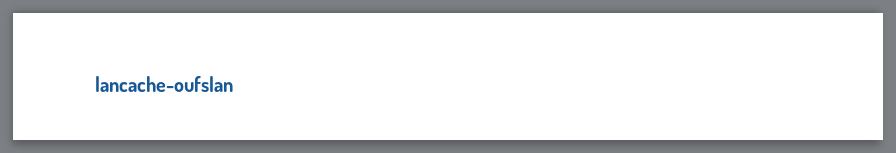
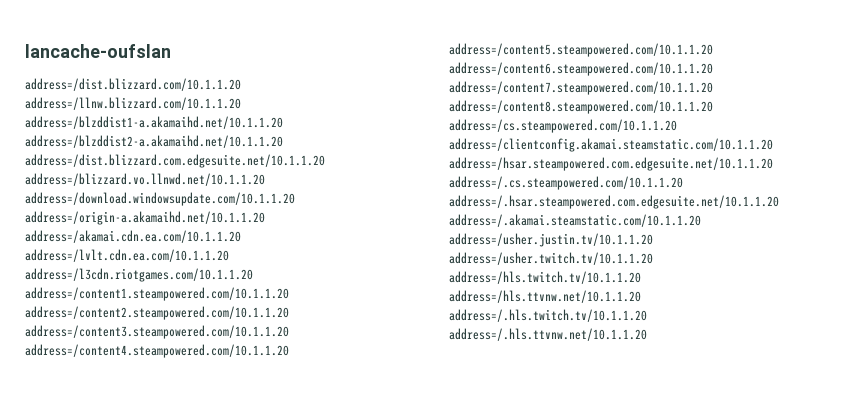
(233, 84) none -> [25,78,241,91] [25,97,241,110] [25,116,283,129] [25,135,283,148] [25,154,325,168] [25,173,265,186] [25,192,295,206] [25,211,265,225] [25,230,241,243] [25,249,229,262] [25,268,253,282] [25,287,289,301] [25,306,289,320] [25,325,289,339] [25,344,289,358] [449,43,713,57] [449,62,713,76] [449,81,713,95] [449,100,713,114] [449,119,677,133] [449,138,773,152] [449,157,773,171] [449,176,683,190] [449,195,779,209] [449,214,701,227] [449,233,653,247] [449,252,653,265] [449,271,641,284] [449,290,641,303] [449,309,647,322] [449,328,647,341] // address=/dist.blizzard.com/10.1.1.20 address=/llnw.blizzard.com/10.1.1.20 address=/blzddist1-a.akamaihd.net/10.1.1.20 address=/blzddist2-a.akamaihd.net/10.1.1.20 address=/dist.blizzard.com.edgesuite.net/10.1.1.20 address=/blizzard.vo.llnwd.net/10.1.1.20 address=/download.windowsupdate.com/10.1.1.20 address=/origin-a.akamaihd.net/10.1.1.20 address=/akamai.cdn.ea.com/10.1.1.20 address=/lvlt.cdn.ea.com/10.1.1.20 address=/l3cdn.riotgames.com/10.1.1.20 address=/content1.steampowered.com/10.1.1.20 address=/content2.steampowered.com/10.1.1.20 address=/content3.steampowered.com/10.1.1.20 address=/content4.steampowered.com/10.1.1.20 address=/content5.steampowered.com/10.1.1.20 address=/content6.steampowered.com/10.1.1.20 address=/content7.steampowered.com/10.1.1.20 address=/content8.steampowered.com/10.1.1.20 address=/cs.steampowered.com/10.1.1.20 address=/clientconfig.akamai.steamstatic.com/10.1.1.20 address=/hsar.steampowered.com.edgesuite.net/10.1.1.20 address=/.cs.steampowered.com/10.1.1.20 address=/.hsar.steampowered.com.edgesuite.net/10.1.1.20 address=/.akamai.steamstatic.com/10.1.1.20 address=/usher.justin.tv/10.1.1.20 address=/usher.twitch.tv/10.1.1.20 address=/hls.twitch.tv/10.1.1.20 address=/hls.ttvnw.net/10.1.1.20 address=/.hls.twitch.tv/10.1.1.20 address=/.hls.ttvnw.net/10.1.1.20

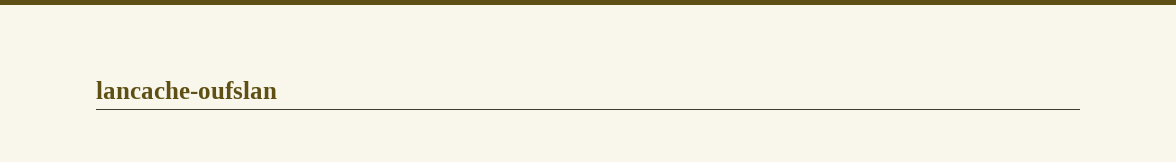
[25,78,241,91] [25,97,241,110] [25,116,283,129] [25,135,283,148] [25,154,325,168] [25,173,265,186] [25,192,295,206] [25,211,265,225] [25,230,241,243] [25,249,229,262] [25,268,253,282] [25,287,289,301] [25,306,289,320] [25,325,289,339] [25,344,289,358] [449,43,713,57] [449,62,713,76] [449,81,713,95] [449,100,713,114] [449,119,677,133] [449,138,773,152] [449,157,773,171] [449,176,683,190] [449,195,779,209] [449,214,701,227] [449,233,653,247] [449,252,653,265] [449,271,641,284] [449,290,641,303] [449,309,647,322] [449,328,647,341] // address=/dist.blizzard.com/10.1.1.20 address=/llnw.blizzard.com/10.1.1.20 address=/blzddist1-a.akamaihd.net/10.1.1.20 address=/blzddist2-a.akamaihd.net/10.1.1.20 address=/dist.blizzard.com.edgesuite.net/10.1.1.20 address=/blizzard.vo.llnwd.net/10.1.1.20 address=/download.windowsupdate.com/10.1.1.20 address=/origin-a.akamaihd.net/10.1.1.20 address=/akamai.cdn.ea.com/10.1.1.20 address=/lvlt.cdn.ea.com/10.1.1.20 address=/l3cdn.riotgames.com/10.1.1.20 address=/content1.steampowered.com/10.1.1.20 address=/content2.steampowered.com/10.1.1.20 address=/content3.steampowered.com/10.1.1.20 address=/content4.steampowered.com/10.1.1.20 address=/content5.steampowered.com/10.1.1.20 address=/content6.steampowered.com/10.1.1.20 address=/content7.steampowered.com/10.1.1.20 address=/content8.steampowered.com/10.1.1.20 address=/cs.steampowered.com/10.1.1.20 address=/clientconfig.akamai.steamstatic.com/10.1.1.20 address=/hsar.steampowered.com.edgesuite.net/10.1.1.20 address=/.cs.steampowered.com/10.1.1.20 address=/.hsar.steampowered.com.edgesuite.net/10.1.1.20 address=/.akamai.steamstatic.com/10.1.1.20 address=/usher.justin.tv/10.1.1.20 address=/usher.twitch.tv/10.1.1.20 address=/hls.twitch.tv/10.1.1.20 address=/hls.ttvnw.net/10.1.1.20 address=/.hls.twitch.tv/10.1.1.20 address=/.hls.ttvnw.net/10.1.1.20 -> (277, 90) none

